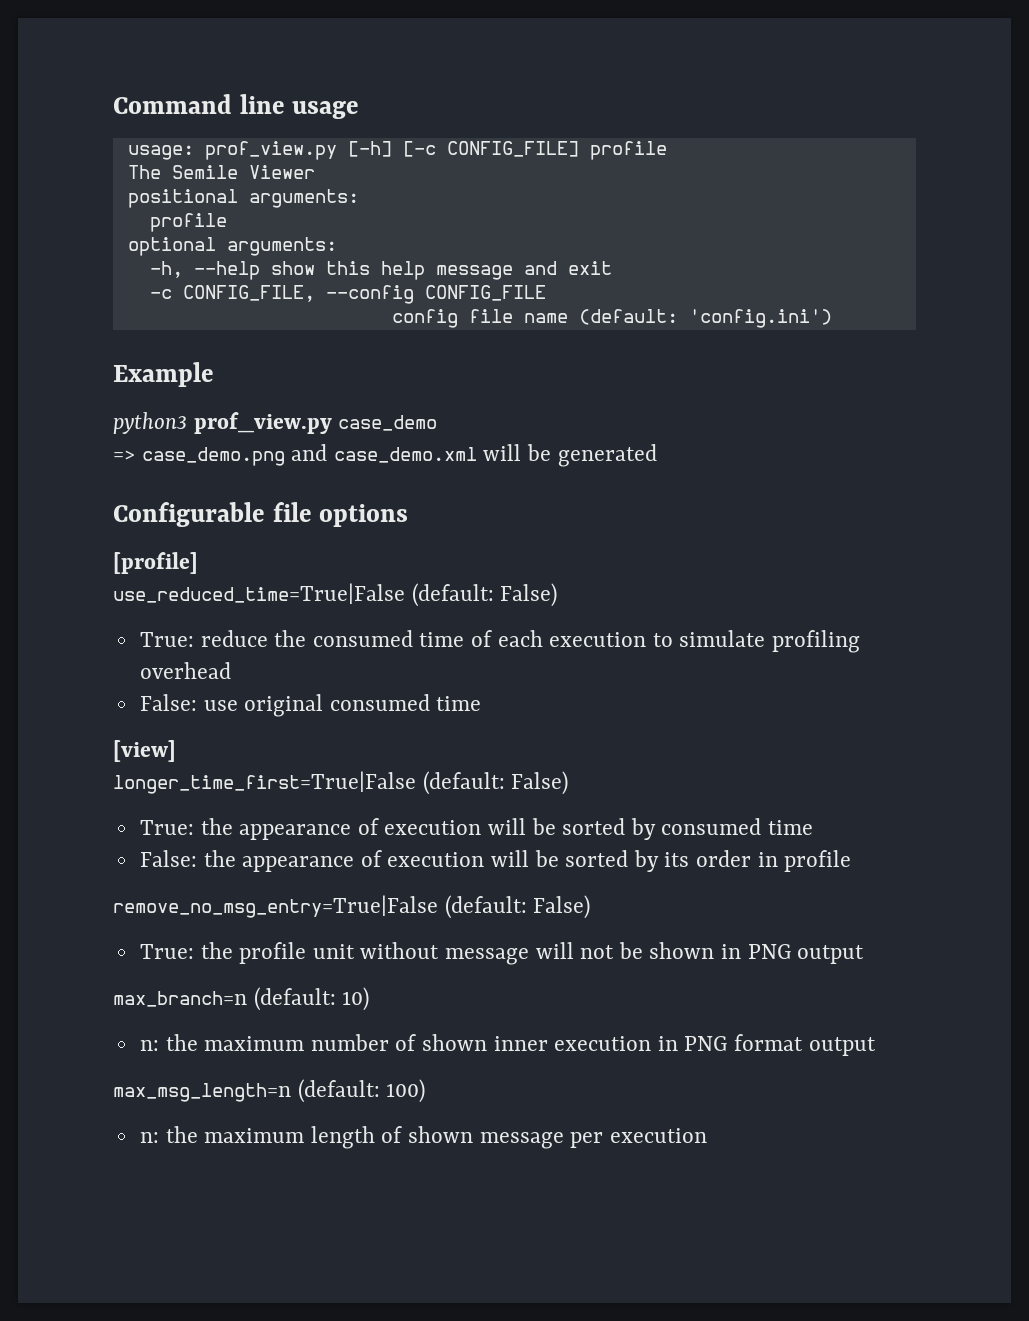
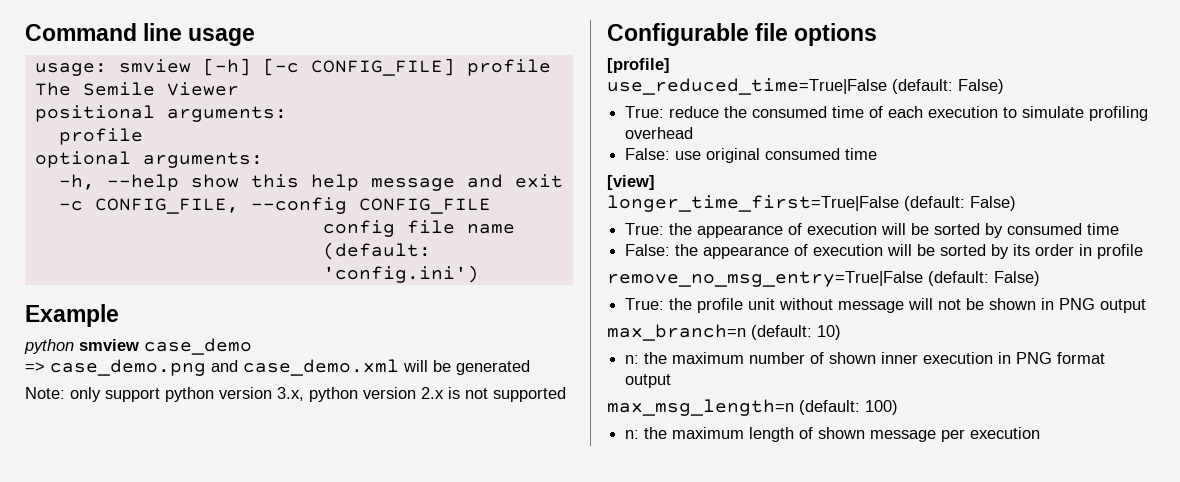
[204,141,337,160] prof_view.py -> [118,59,191,73] smview
[113,412,332,434] python3 prof_view.py -> [24,339,139,354] python smview
(657, 455) none -> [25,387,566,402] // Note: only support python version 3.x, python version 2.x is not supported

